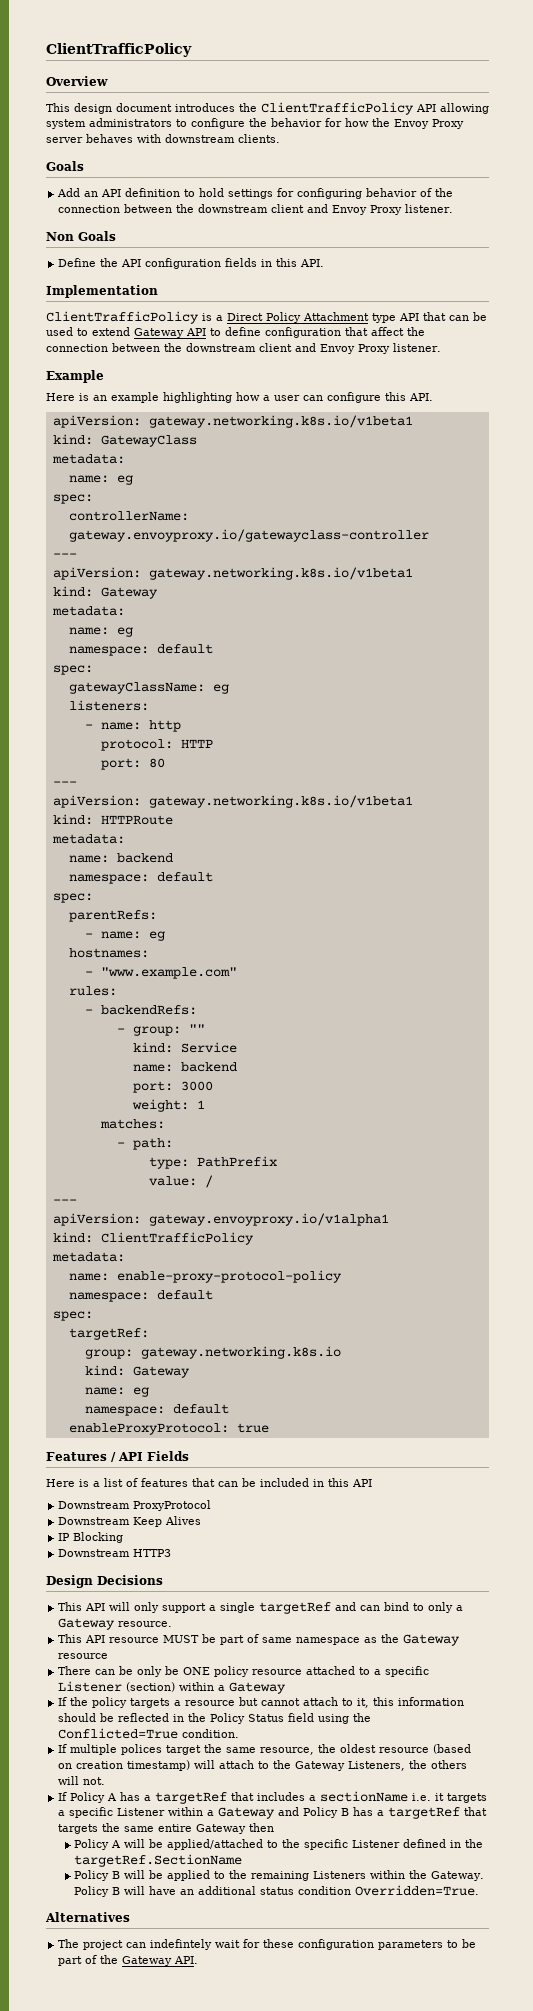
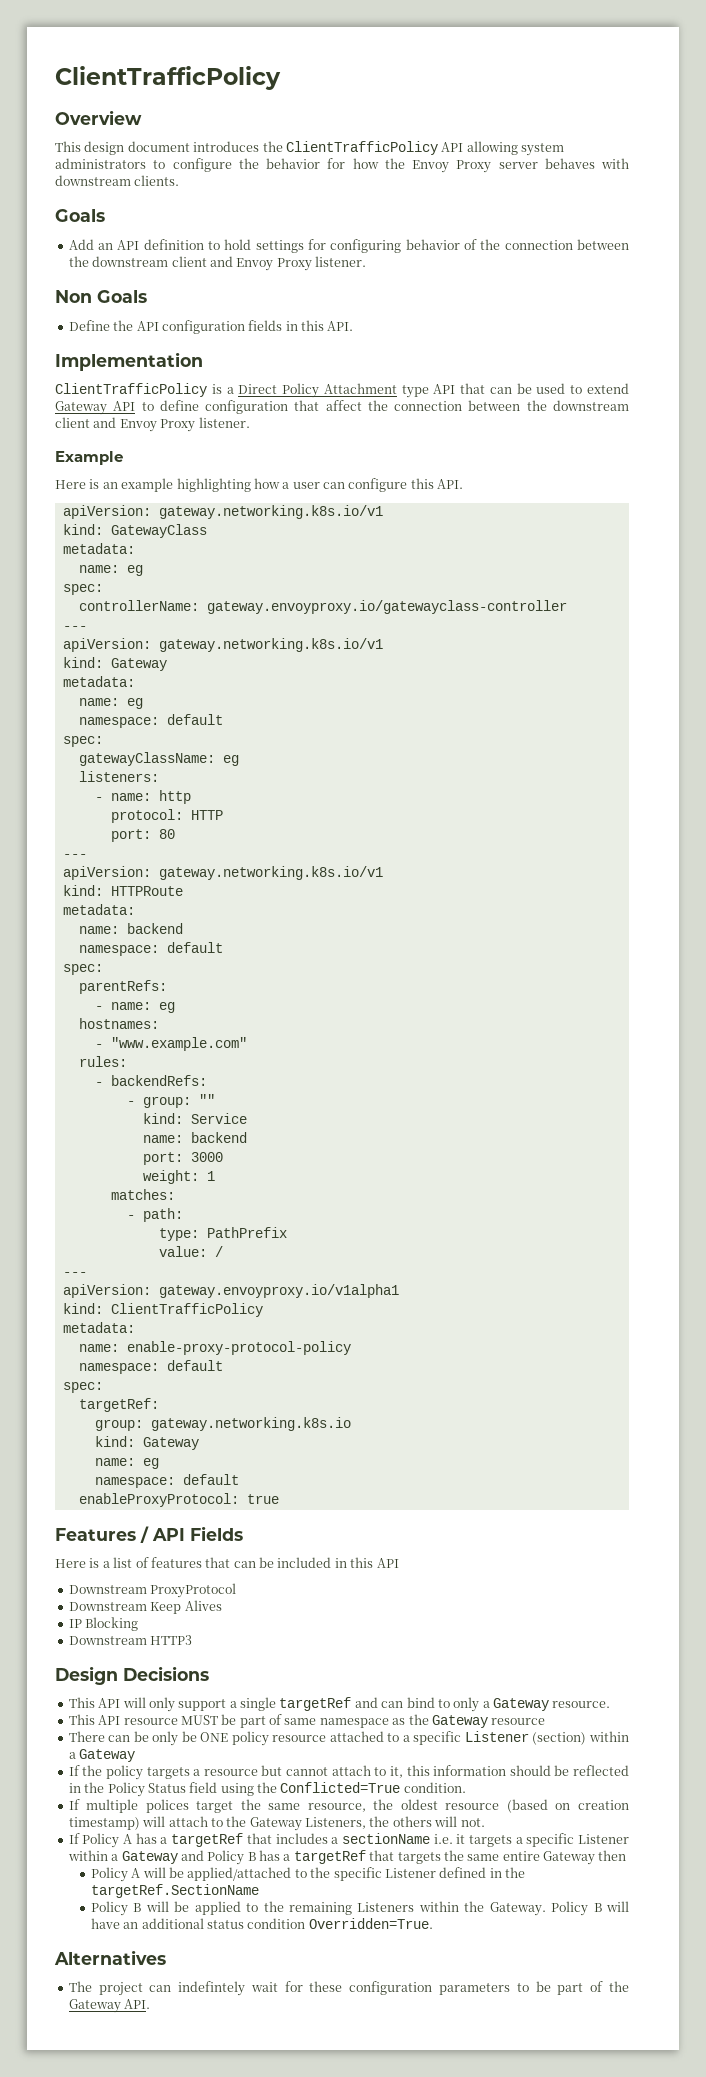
[148,415,413,428] gateway.networking.k8s.io/v1beta1 -> [158,505,383,519] gateway.networking.k8s.io/v1
[148,567,413,580] gateway.networking.k8s.io/v1beta1 -> [158,638,383,652] gateway.networking.k8s.io/v1
[148,795,413,808] gateway.networking.k8s.io/v1beta1 -> [158,866,383,880] gateway.networking.k8s.io/v1

